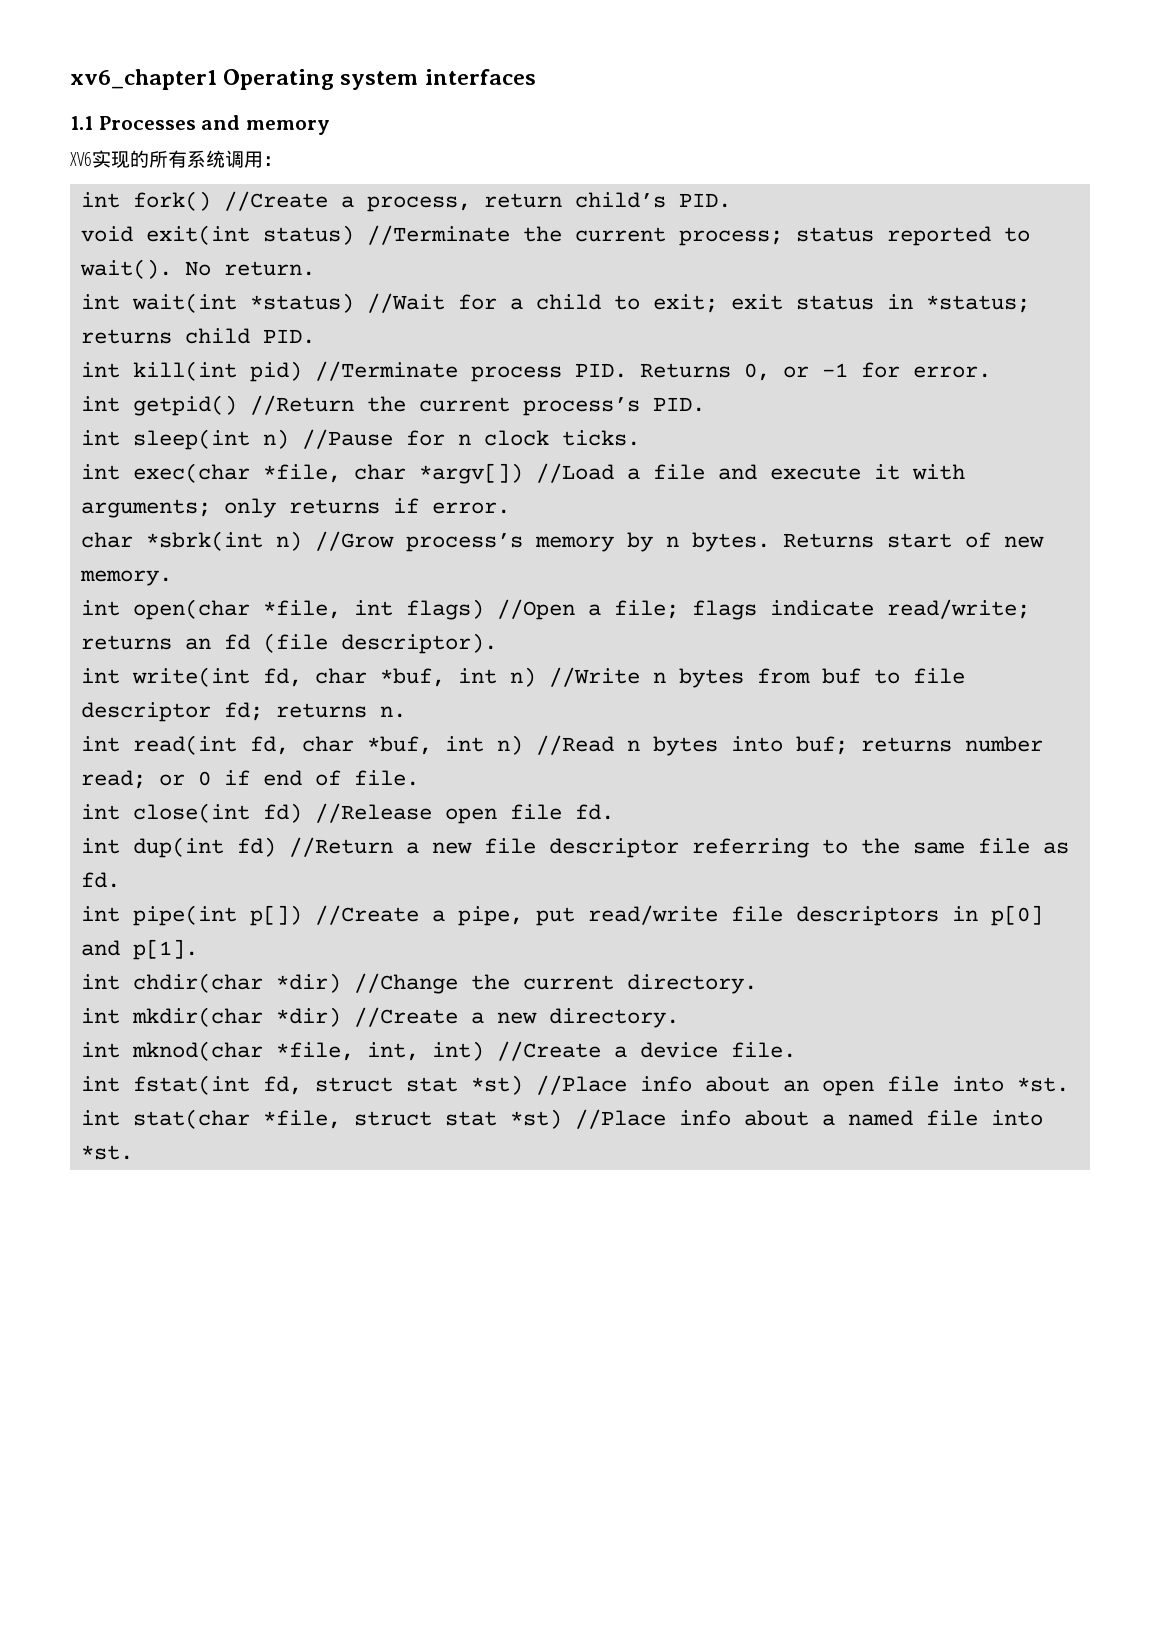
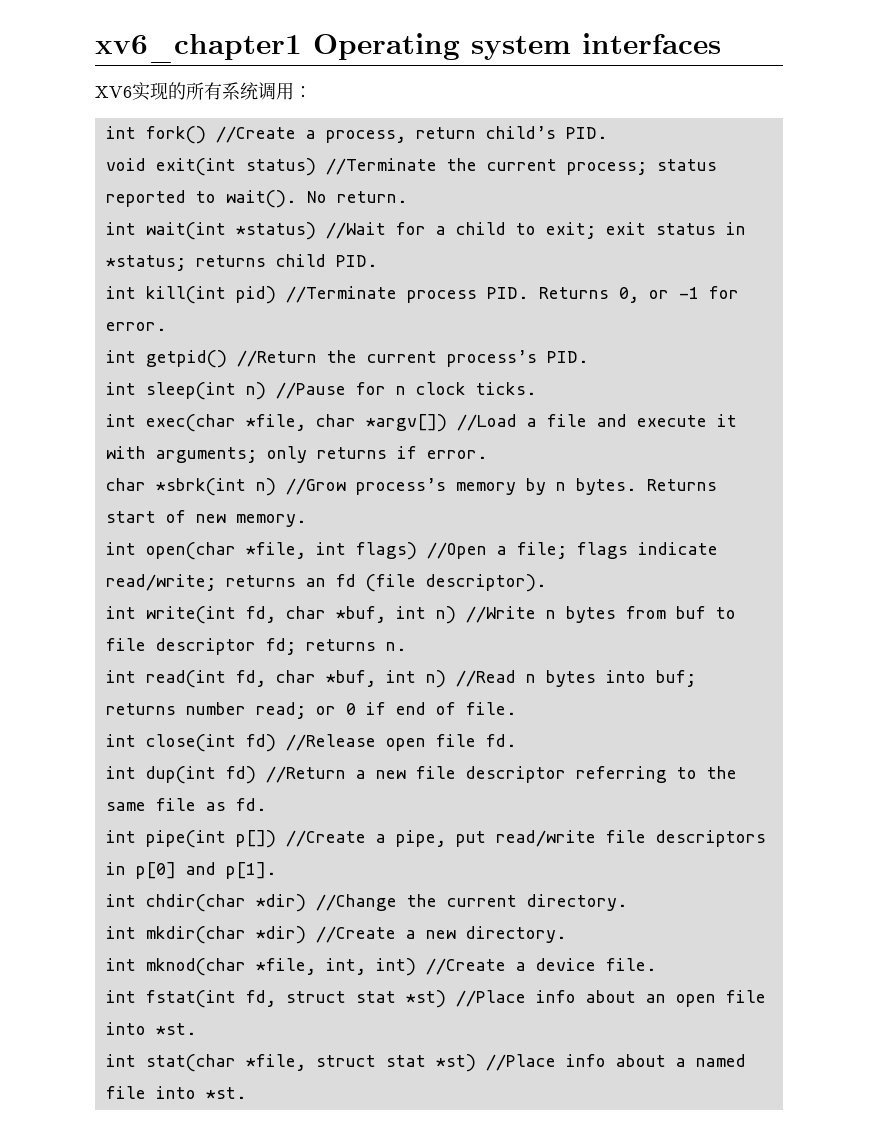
[70,115,331,135] // 1.1 Processes and memory -> (721, 43) none

